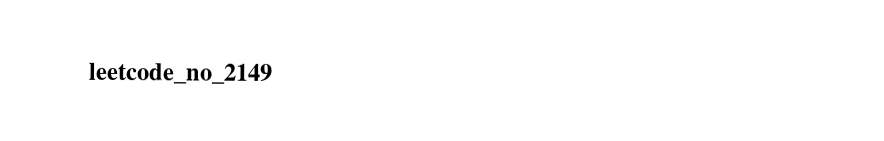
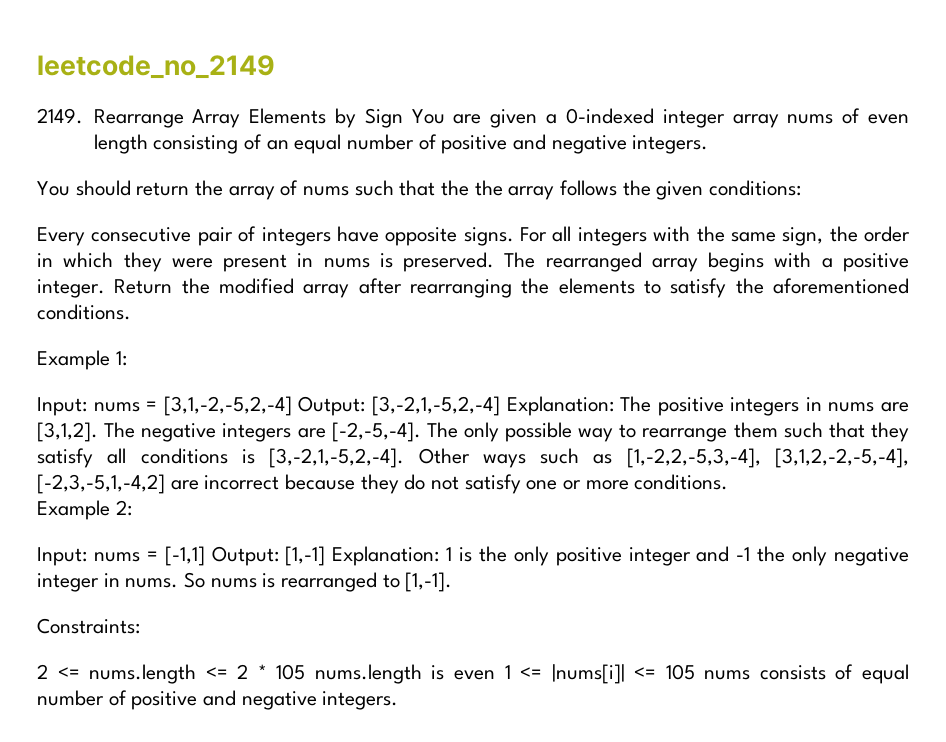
(273, 73) none -> [37,108,909,128] [93,134,709,154] [37,180,802,200] [37,226,910,246] [37,252,909,272] [37,278,910,298] [37,304,131,320] [37,350,127,370] [37,396,910,416] [37,422,909,442] [37,448,909,468] [37,474,729,494] [37,500,132,520] [37,546,909,566] [37,572,453,592] [37,618,140,634] [37,664,909,684] [37,690,399,710] // 2149. Rearrange Array Elements by Sign You are given a 0-indexed integer array nums of even length consisting of an equal number of positive and negative integers. // You should return the array of nums such that the the array follows the given conditions: // Every consecutive pair of integers have opposite signs. For all integers with the same sign, the order in which they were present in nums is preserved. The rearranged array begins with a positive integer. Return the modified array after rearranging the elements to satisfy the aforementioned conditions. // Example 1: // Input: nums = [3,1,-2,-5,2,-4] Output: [3,-2,1,-5,2,-4] Explanation: The positive integers in nums are [3,1,2]. The negative integers are [-2,-5,-4]. The only possible way to rearrange them such that they satisfy all conditions is [3,-2,1,-5,2,-4]. Other ways such as [1,-2,2,-5,3,-4], [3,1,2,-2,-5,-4], [-2,3,-5,1,-4,2] are incorrect because they do not satisfy one or more conditions. // Example 2: // Input: nums = [-1,1] Output: [1,-1] Explanation: 1 is the only positive integer and -1 the only negative integer in nums. So nums is rearranged to [1,-1]. // Constraints: // 2 <= nums.length <= 2 * 105 nums.length is even 1 <= |nums[i]| <= 105 nums consists of equal number of positive and negative integers.

